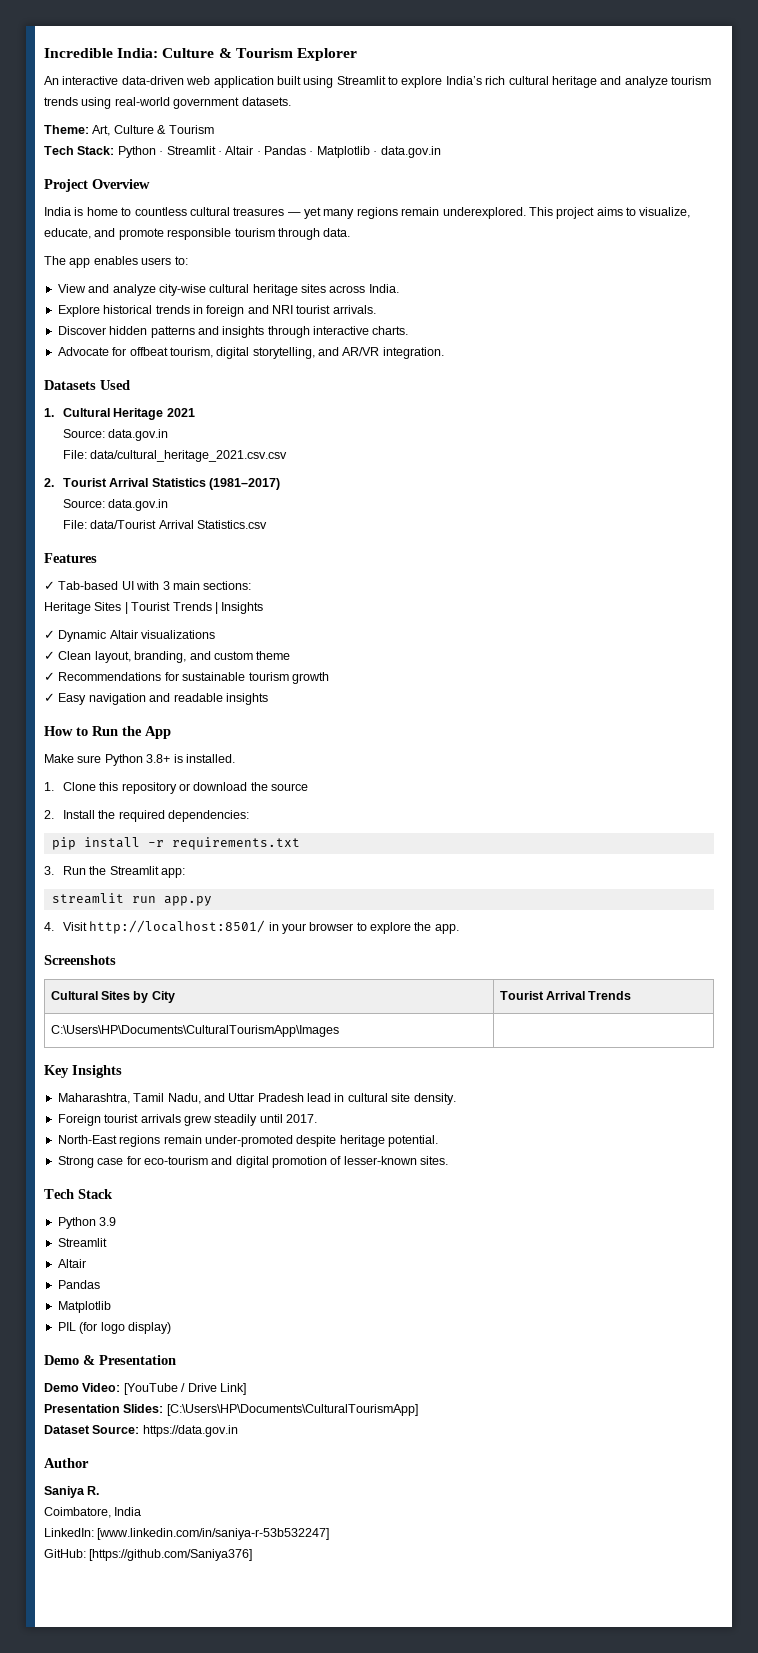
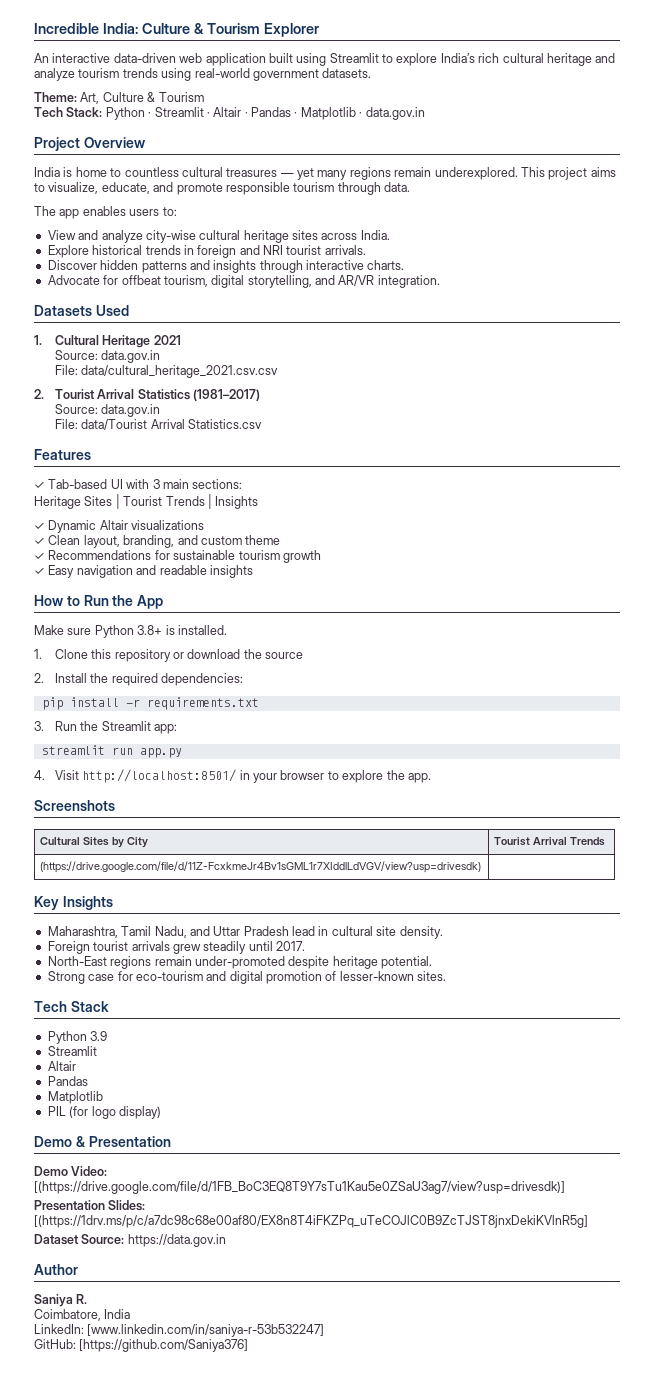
[50,1025,339,1037] C:\Users\HP\Documents\CulturalTourismApp\Images -> [40,861,482,873] (https://drive.google.com/file/d/11Z-FcxkmeJr4Bv1sGML1r7XIddlLdVGV/view?usp=drivesdk)
[123,1383,246,1395] [YouTube / Drive Link] -> [34,1181,565,1194] [(https://drive.google.com/file/d/1FB_BoC3EQ8T9Y7sTu1Kau5e0ZSaU3ag7/view?usp=drivesdk)]
[166,1404,418,1416] [C:\Users\HP\Documents\CulturalTourismApp] -> [34,1215,588,1228] [(https://1drv.ms/p/c/a7dc98c68e00af80/EX8n8T4iFKZPq_uTeCOJlC0B9ZcTJST8jnxDekiKVlnR5g]

